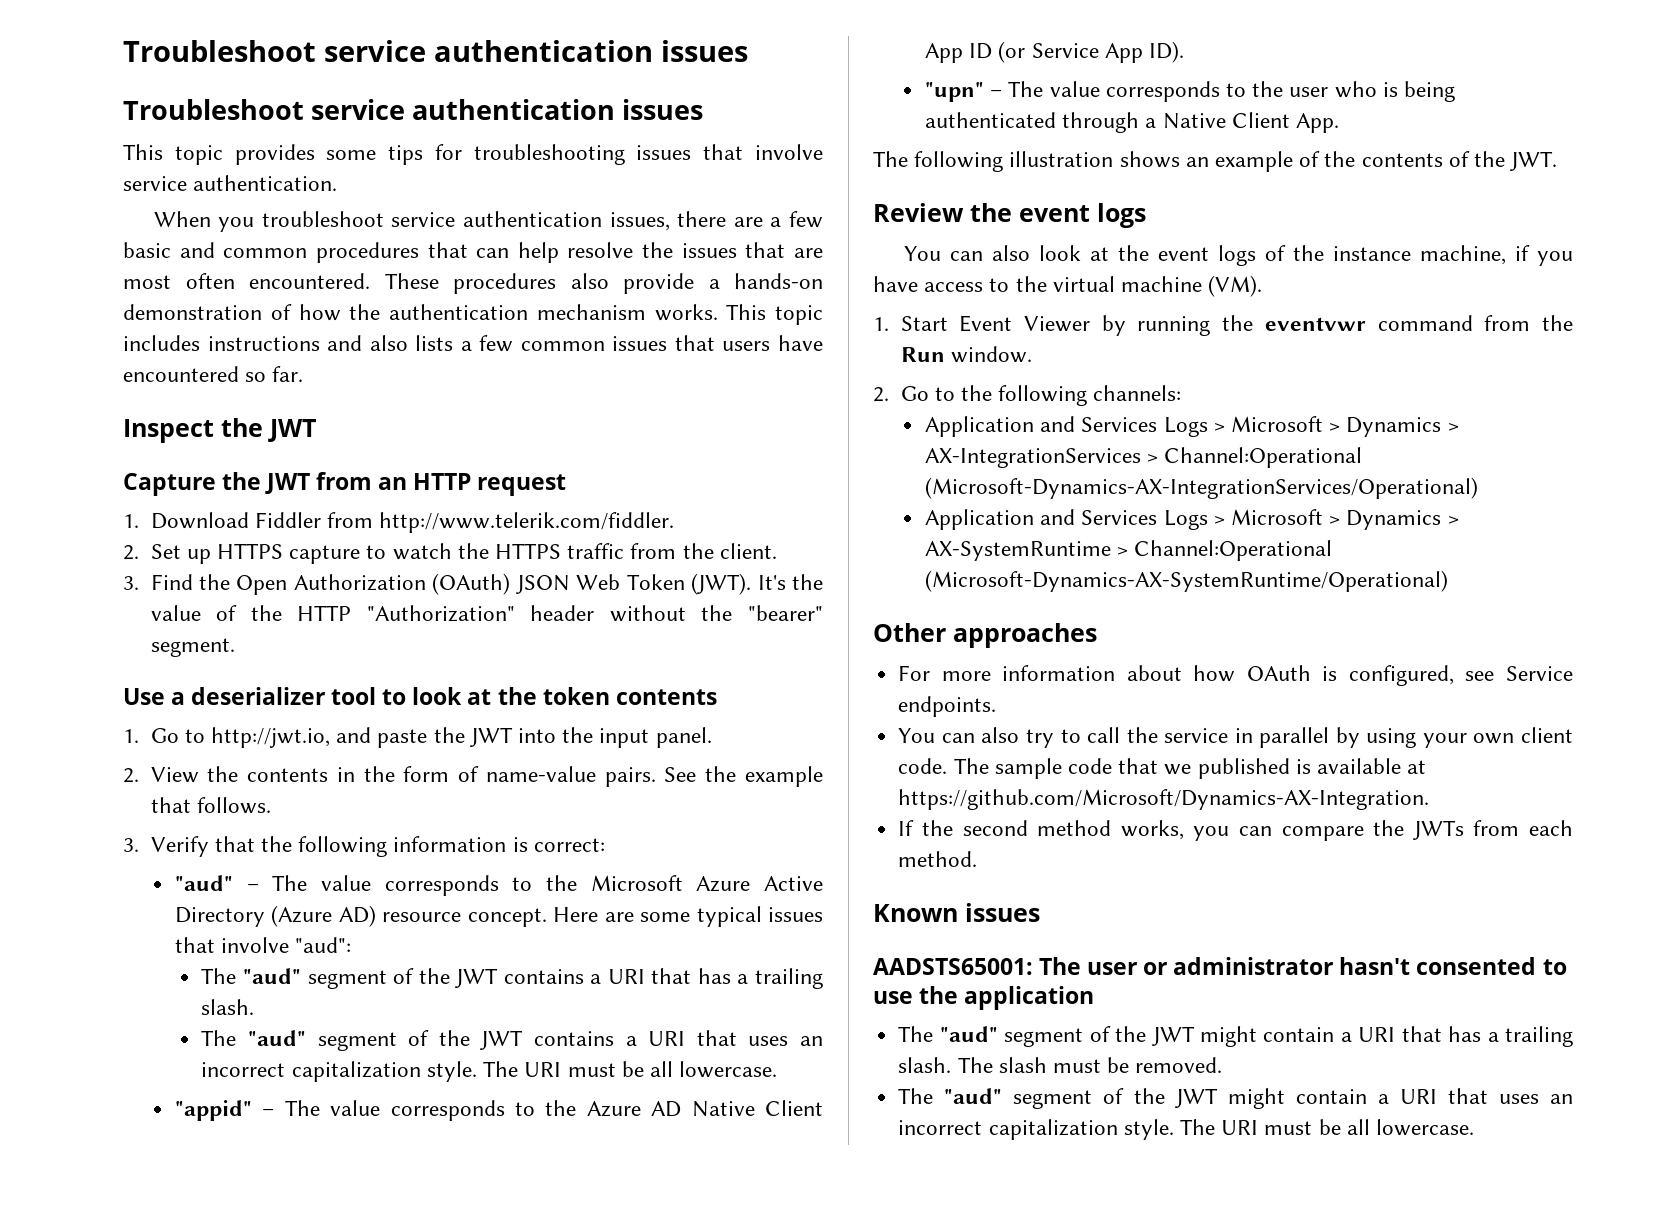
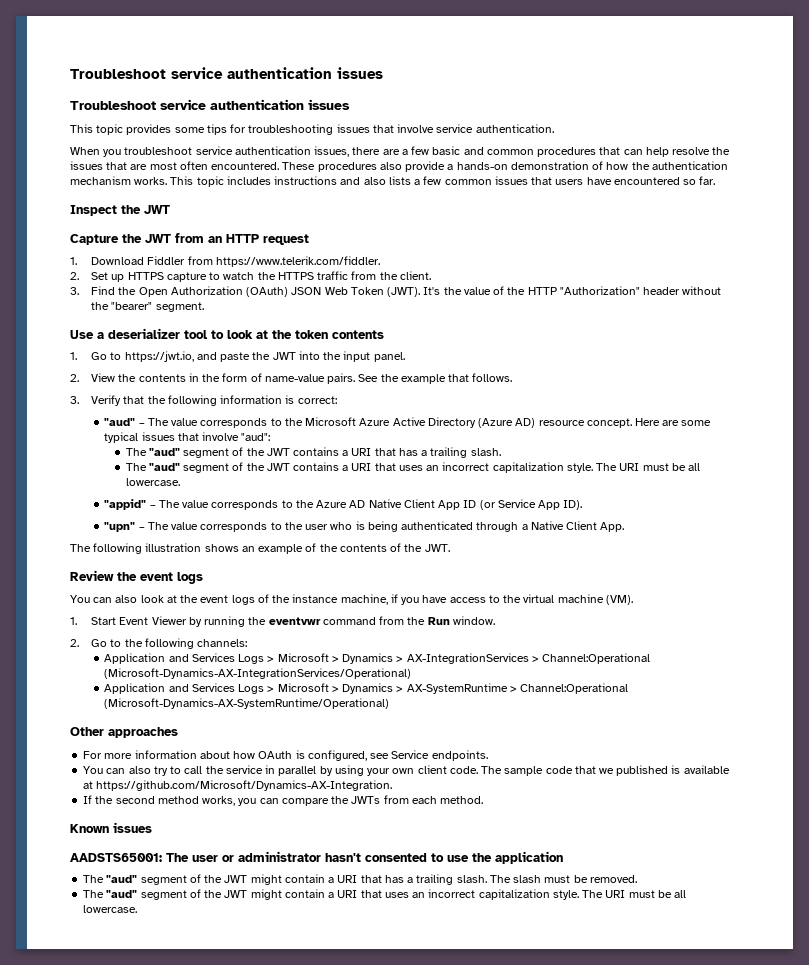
[379,512,675,533] http://www.telerik.com/fiddler. -> [215,256,380,267] https://www.telerik.com/fiddler.
[210,727,330,748] http://jwt.io, -> [124,351,194,362] https://jwt.io,

